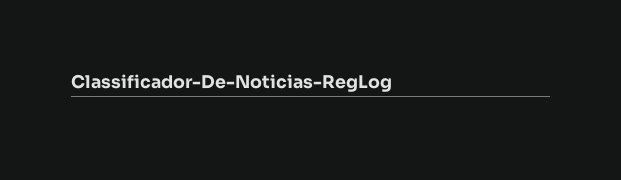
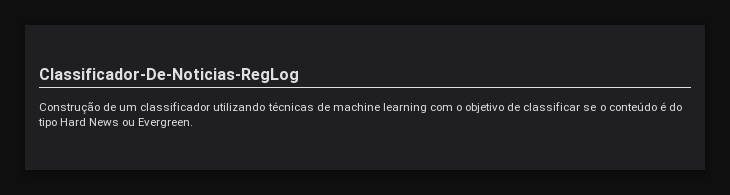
(392, 83) none -> [39,102,682,114] [38,118,194,128] // Construção de um classificador utilizando técnicas de machine learning com o objetivo de classificar se o conteúdo é do tipo Hard News ou Evergreen.

